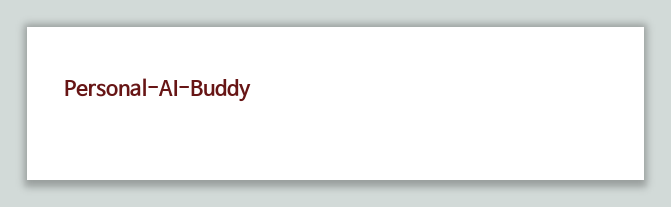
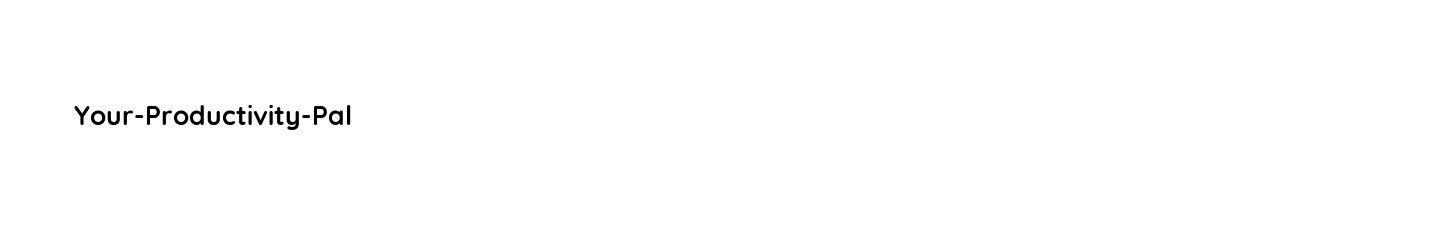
[64,78,251,102] Personal-AI-Buddy -> [74,104,352,130] Your-Productivity-Pal

